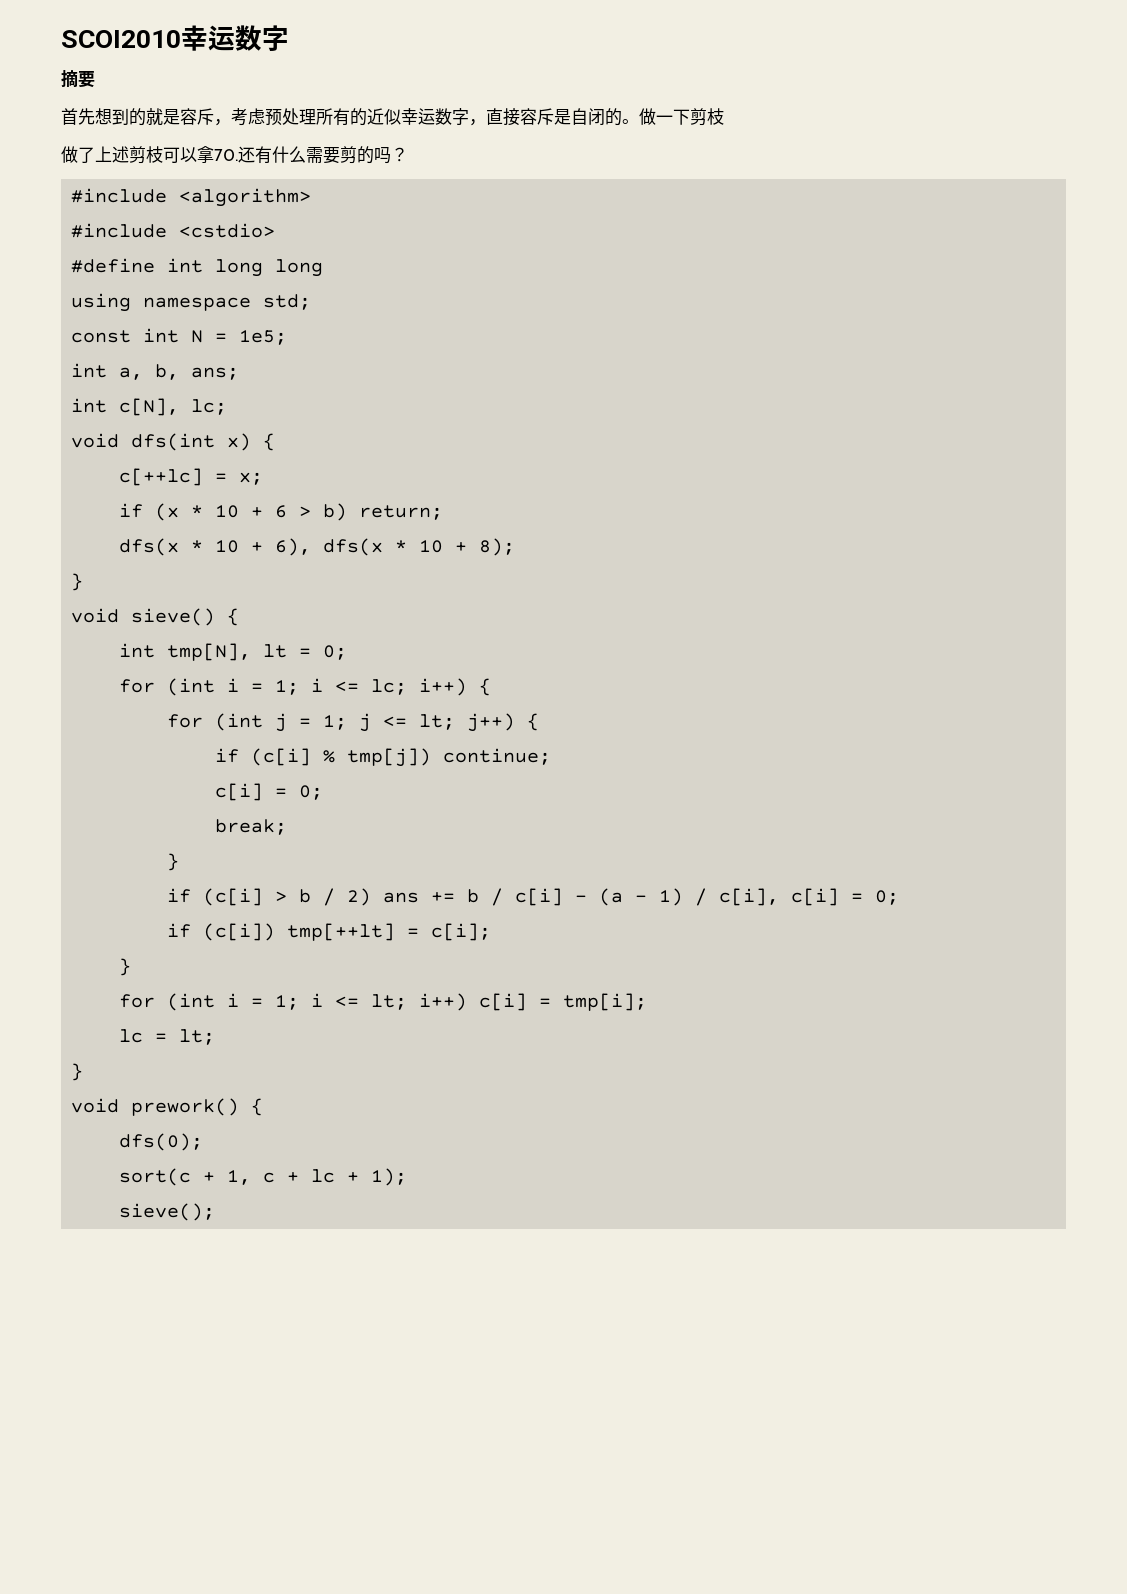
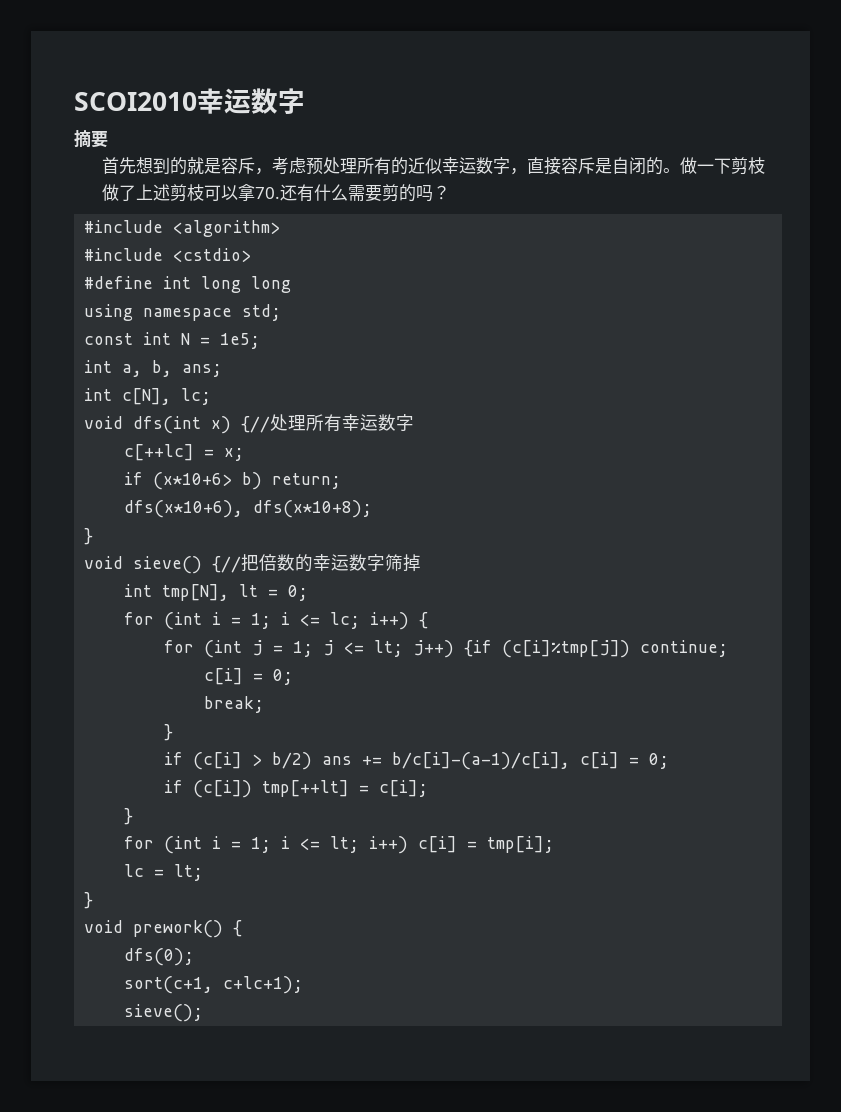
[263,433,276,451] { -> [241,414,415,433] {//处理所有幸运数字
[155,503,444,521] [119,538,516,556] [71,573,84,591] [71,608,240,626] (x * 10 + 6 > b) return; // dfs(x * 10 + 6), dfs(x * 10 + 8); // } // void sieve() { -> [153,472,342,490] [124,500,373,518] [84,528,94,545] [84,554,422,574] (x*10+6> b) return; // dfs(x*10+6), dfs(x*10+8); // } // void sieve() {//把倍数的幸运数字筛掉
[527,713,540,731] [215,748,432,767] { // if (c[i] % tmp[j]) -> [464,640,631,658] {if (c[i]%tmp[j])
[299,888,780,906] b / 2) ans += b / c[i] - (a - 1) / c[i], -> [272,752,571,770] b/2) ans += b/c[i]-(a-1)/c[i],
[119,1168,408,1186] sort(c + 1, c + lc + 1); -> [124,976,304,994] sort(c+1, c+lc+1);

